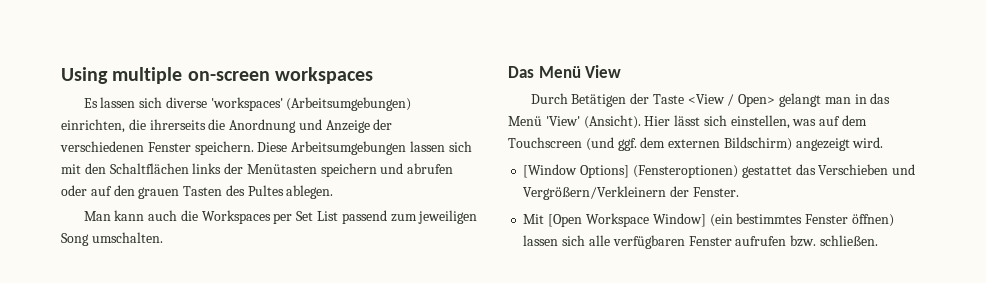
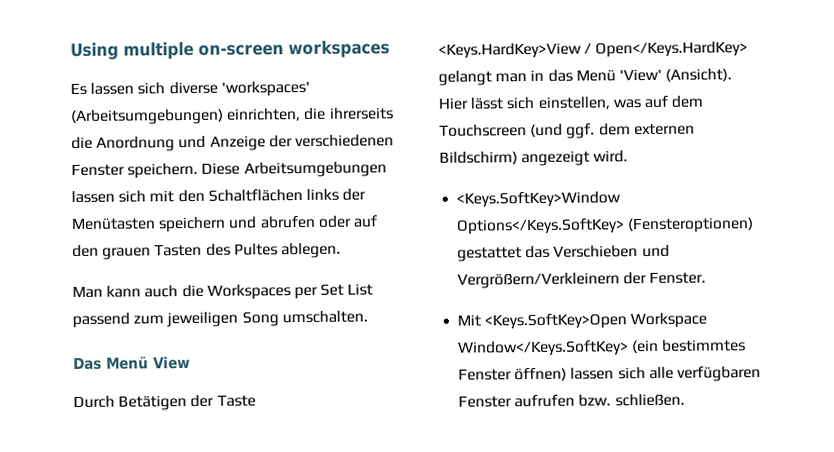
[687,94,776,107] <View / Open> -> [438,41,749,59] <Keys.HardKey>View / Open</Keys.HardKey>
[523,164,630,178] [Window Options] -> [456,191,622,208] [456,218,626,235] <Keys.SoftKey>Window Options</Keys.SoftKey>
[548,213,706,227] [Open Workspace Window] -> [484,312,708,330] [458,340,630,357] <Keys.SoftKey>Open Workspace Window</Keys.SoftKey>

